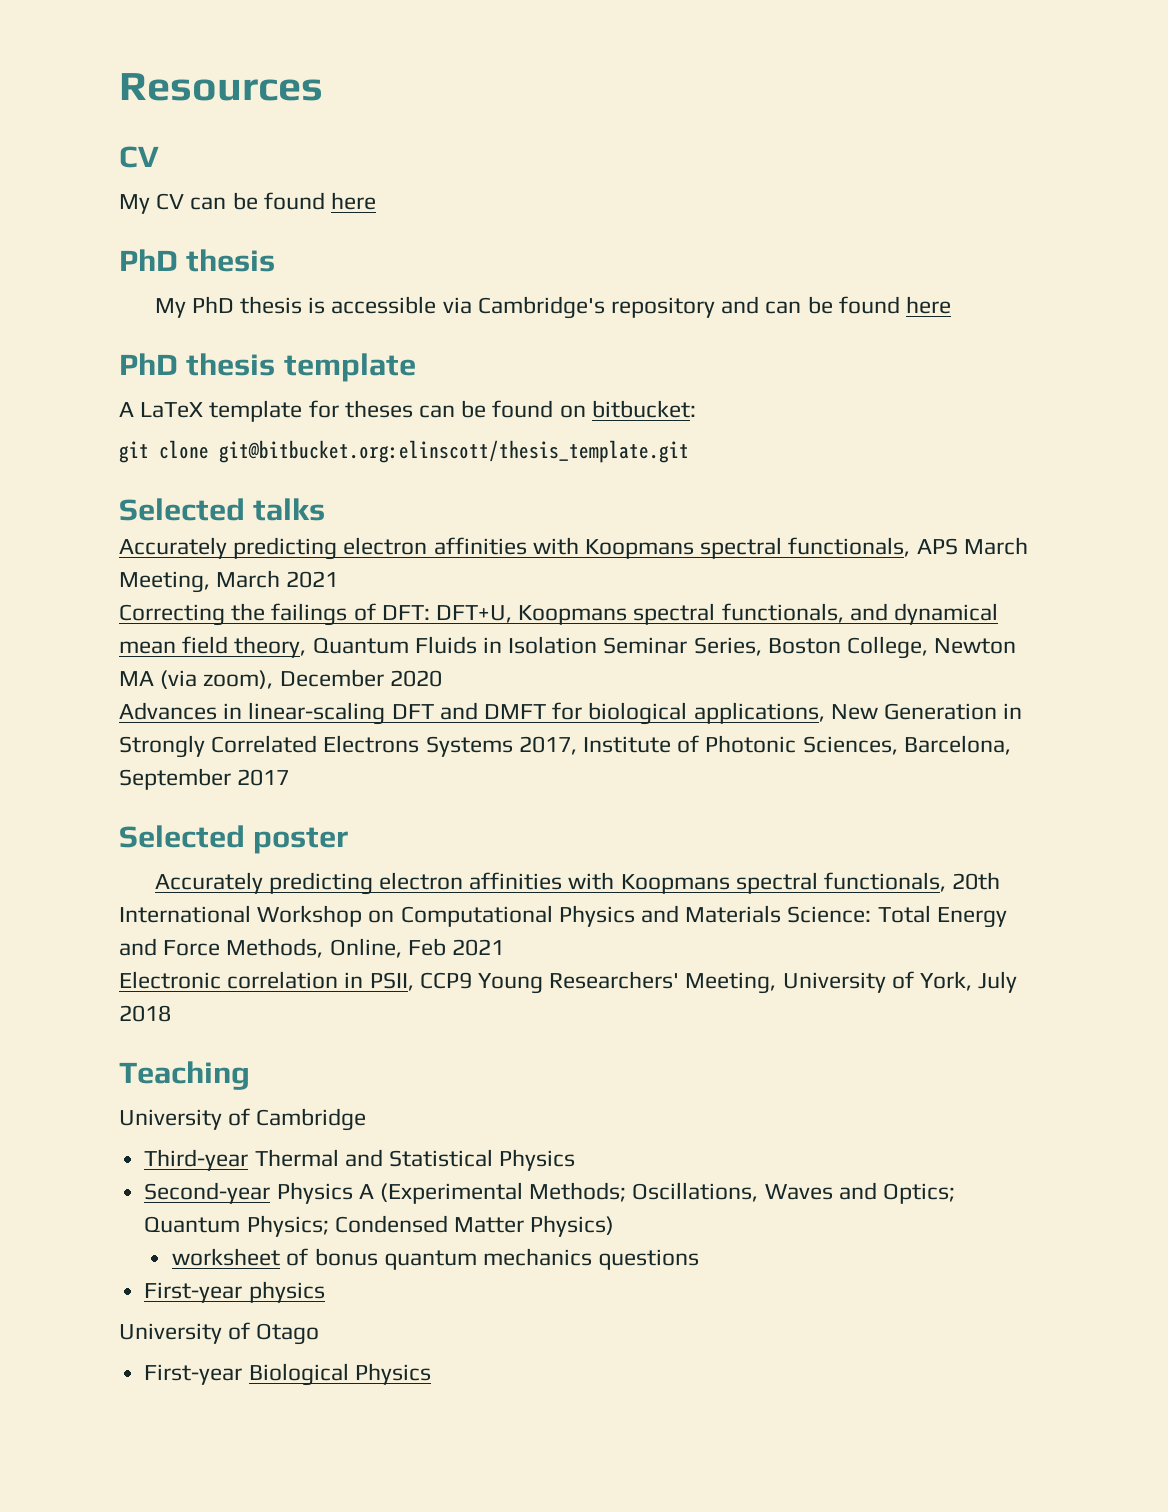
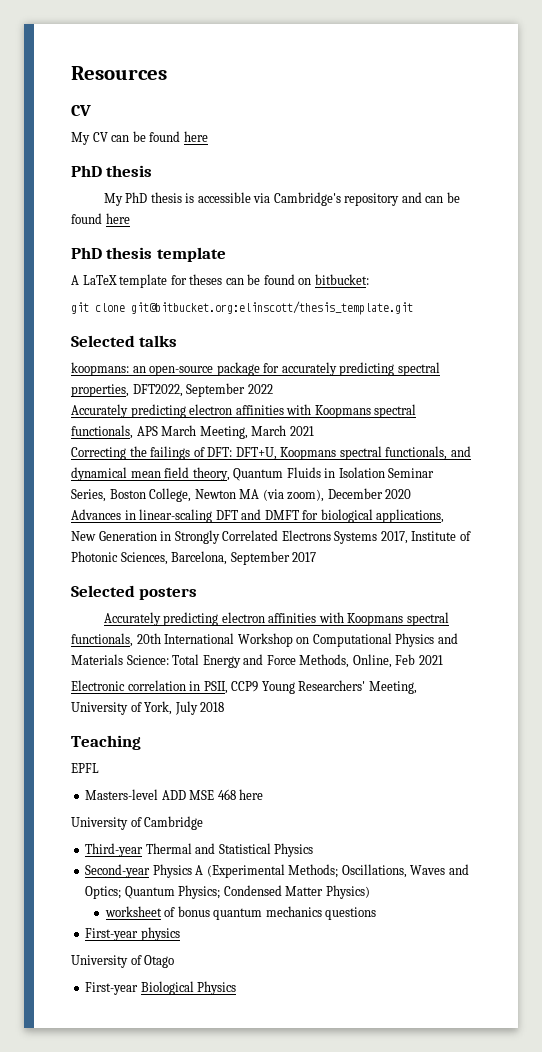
(326, 509) none -> [71,362,440,376] [71,383,273,397] // koopmans: an open-source package for accurately predicting spectral properties, DFT2022, September 2022
[253,827,349,854] poster -> [139,587,198,600] posters
(250, 1075) none -> [71,763,99,773] [85,789,264,800] // EPFL // Masters-level ADD MSE 468 here

